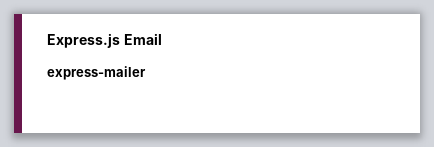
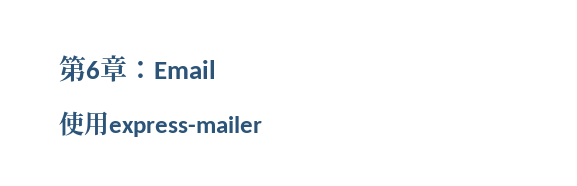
[47,33,120,48] Express.js -> [59,55,154,82] 第6章：
(162, 39) none -> [59,111,109,136] 使用

